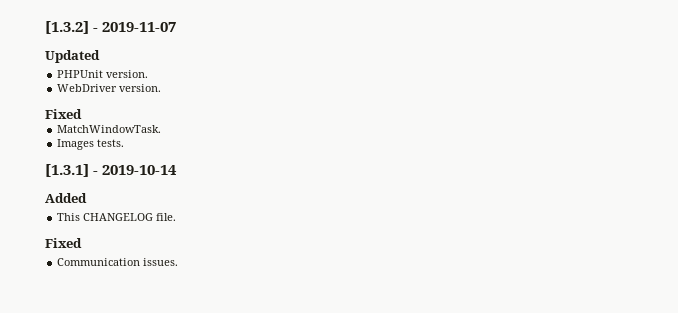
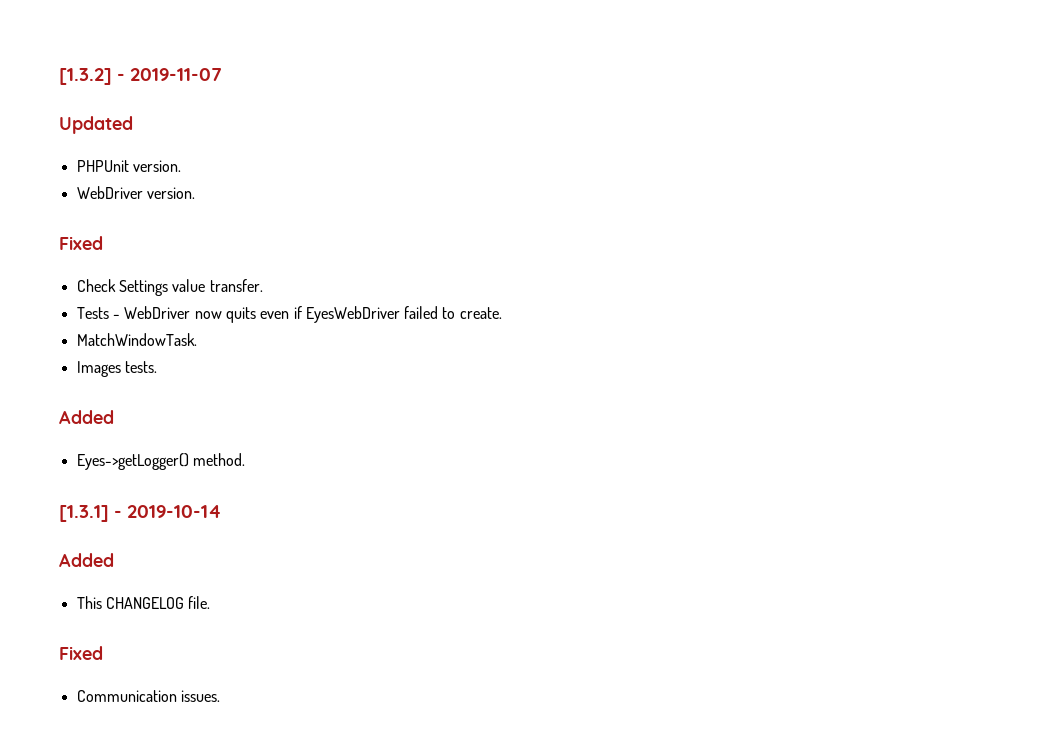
(82, 114) none -> [76,279,263,296] [76,306,502,323] // Check Settings value transfer. // Tests - WebDriver now quits even if EyesWebDriver failed to create.
(125, 143) none -> [59,410,114,424] [76,453,245,470] // Added // Eyes->getLogger() method.

